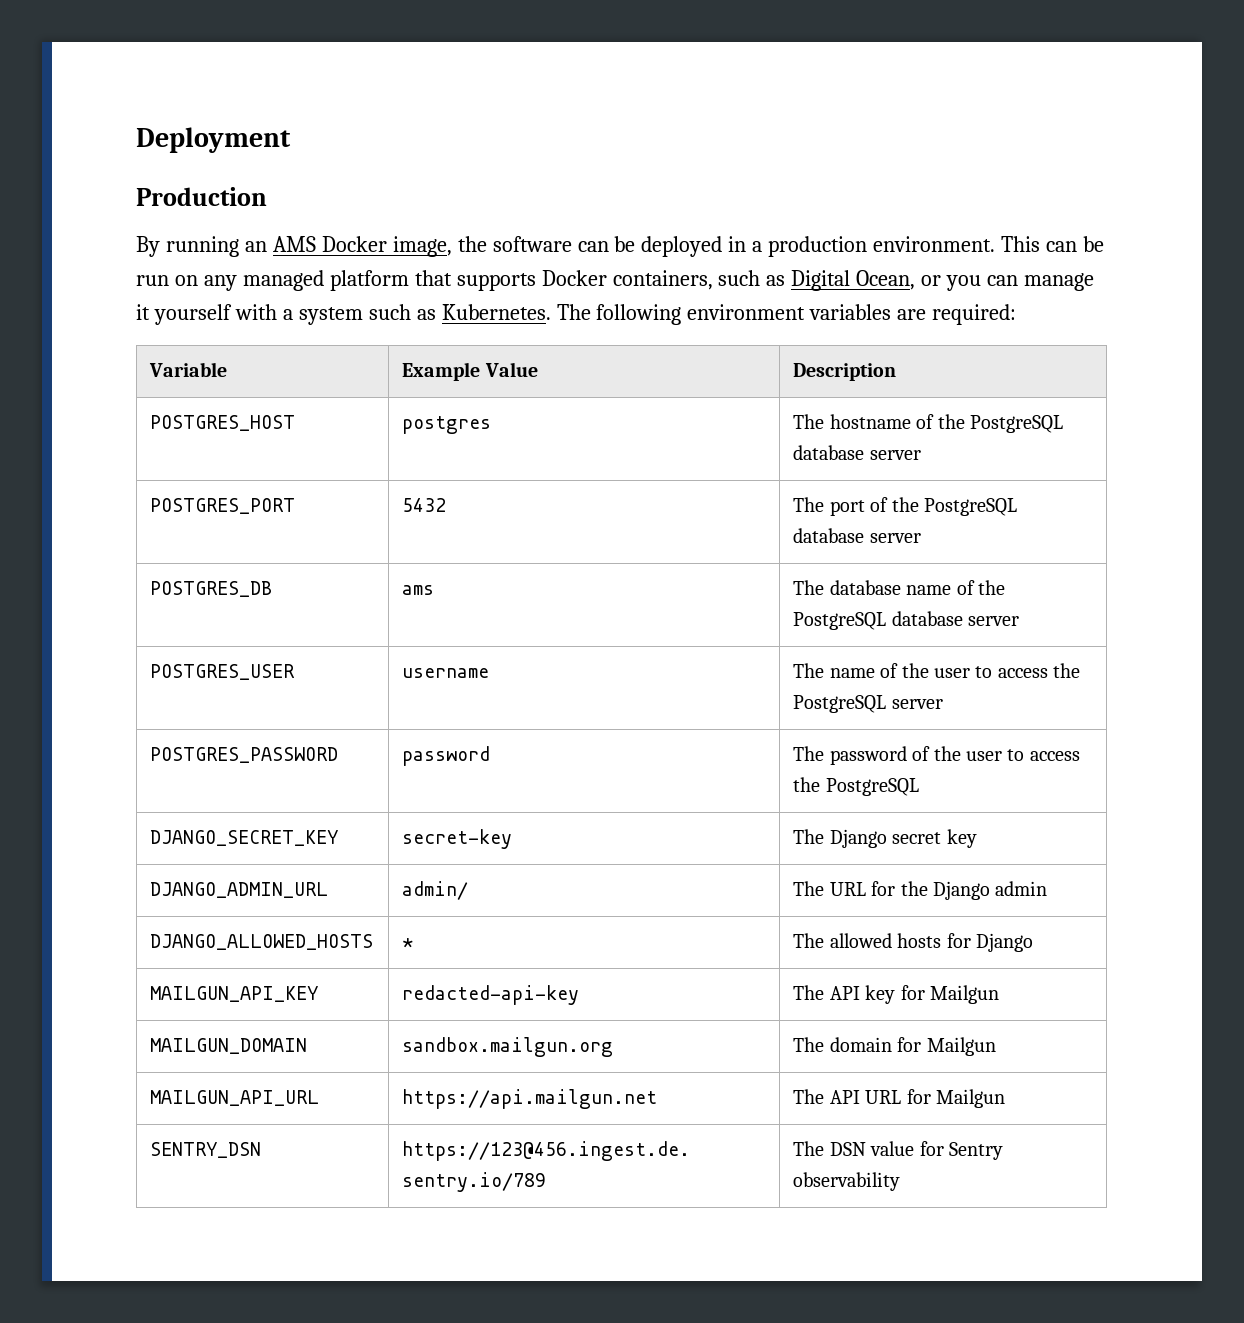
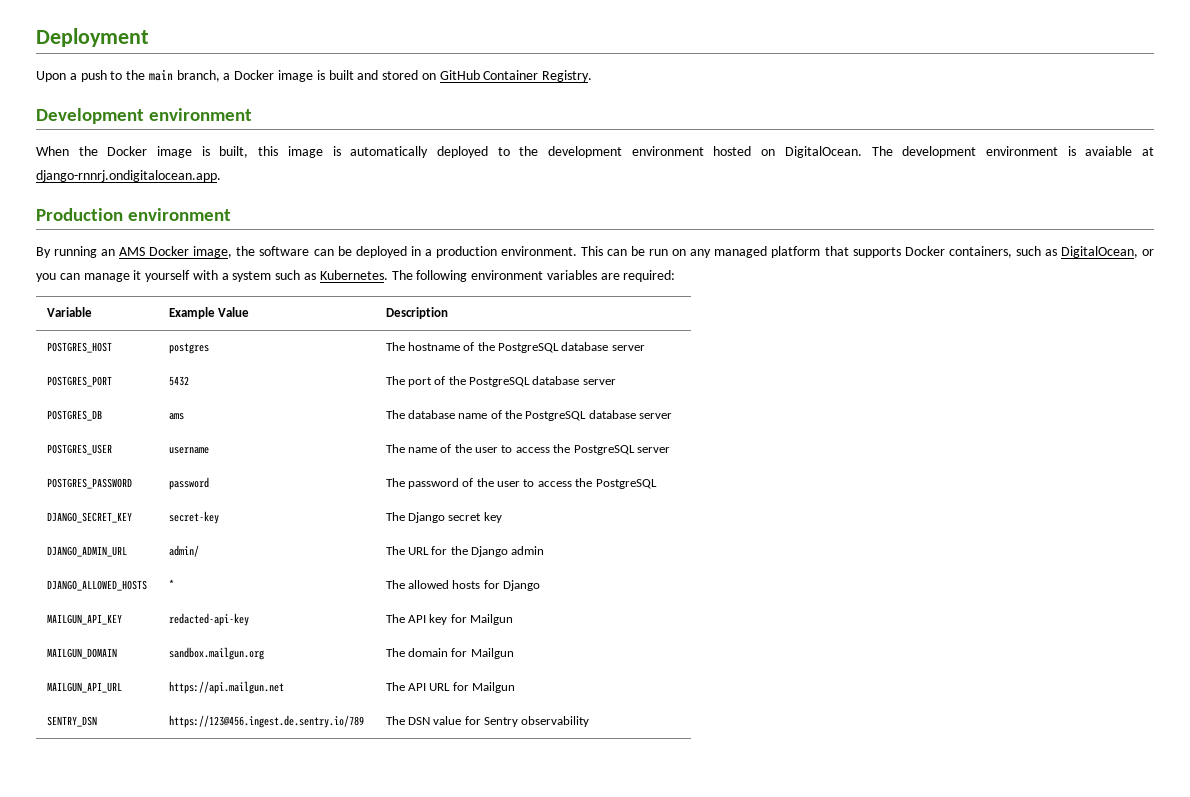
(291, 140) none -> [36,69,593,82] [36,108,253,124] [36,146,1154,158] [36,170,221,182] // Upon a push to the main branch, a Docker image is built and stored on GitHub Container Registry. // Development environment // When the Docker image is built, this image is automatically deployed to the development environment hosted on DigitalOcean. The development environment is avaiable at django-rnnrj.ondigitalocean.app.
(267, 196) none -> [128,208,232,221] environment
[791,270,916,291] Digital Ocean, -> [1060,246,1138,258] DigitalOcean,

